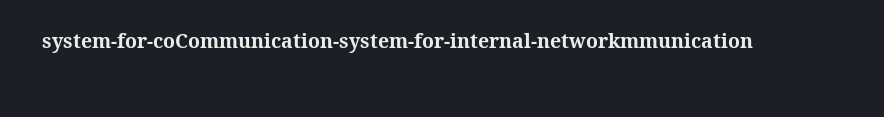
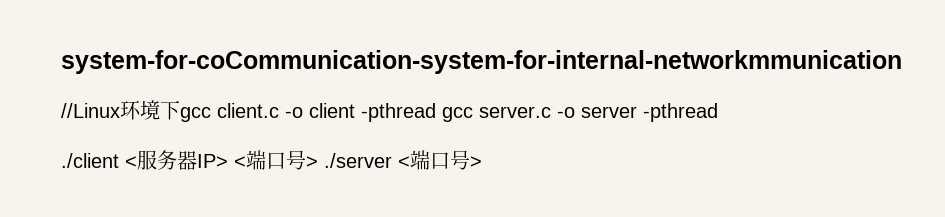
(753, 43) none -> [61,100,718,122] [61,150,482,170] // //Linux环境下gcc client.c -o client -pthread gcc server.c -o server -pthread // ./client <服务器IP> <端口号> ./server <端口号>

